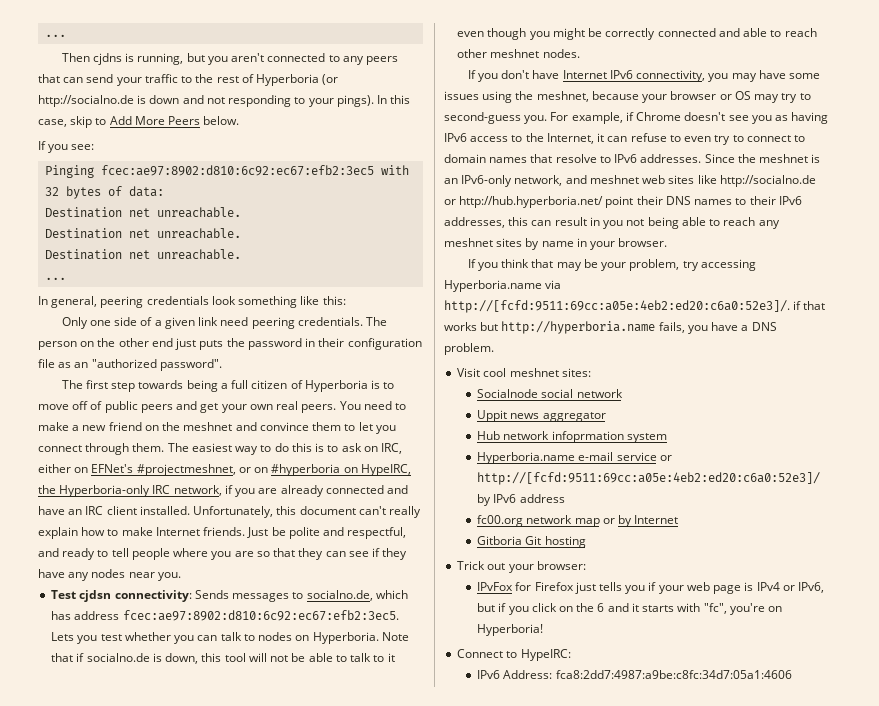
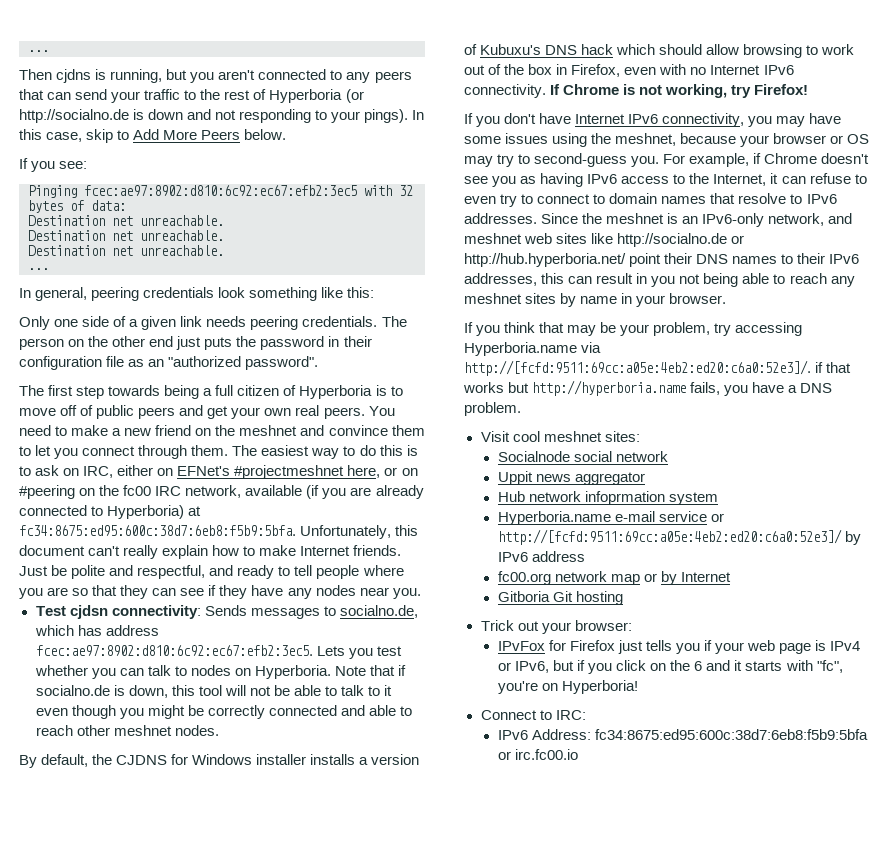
[220,317,249,326] need -> [206,316,247,327] needs
[136,464,411,476] [38,485,409,497] [38,506,190,515] #projectmeshnet, or on #hyperboria on HypeIRC, the Hyperboria-only IRC network, if you are already connected and have an IRC client installed. -> [234,465,418,479] [19,485,424,499] [19,505,202,519] [19,525,296,536] #projectmeshnet here, or on #peering on the fc00 IRC network, available (if you are already connected to Hyperboria) at fc34:8675:ed95:600c:38d7:6eb8:f5b9:5bfa.
(580, 53) none -> [19,754,420,768] [464,44,855,58] [464,64,794,77] [464,84,809,98] // By default, the CJDNS for Windows installer installs a version of Kubuxu's DNS hack which should allow browsing to work out of the box in Firefox, even with no Internet IPv6 connectivity. If Chrome is not working, try Firefox!
[520,649,571,661] HypeIRC: -> [555,710,586,720] IRC:
[555,670,792,679] fca8:2dd7:4987:a9be:c8fc:34d7:05a1:4606 -> [595,729,869,740] [497,749,578,760] fc34:8675:ed95:600c:38d7:6eb8:f5b9:5bfa or irc.fc00.io

